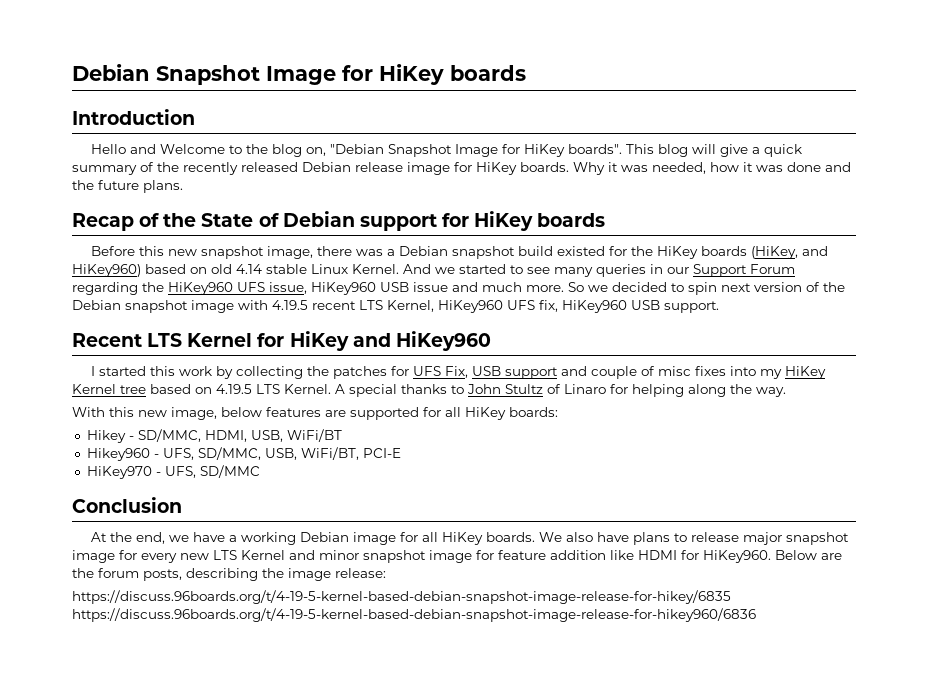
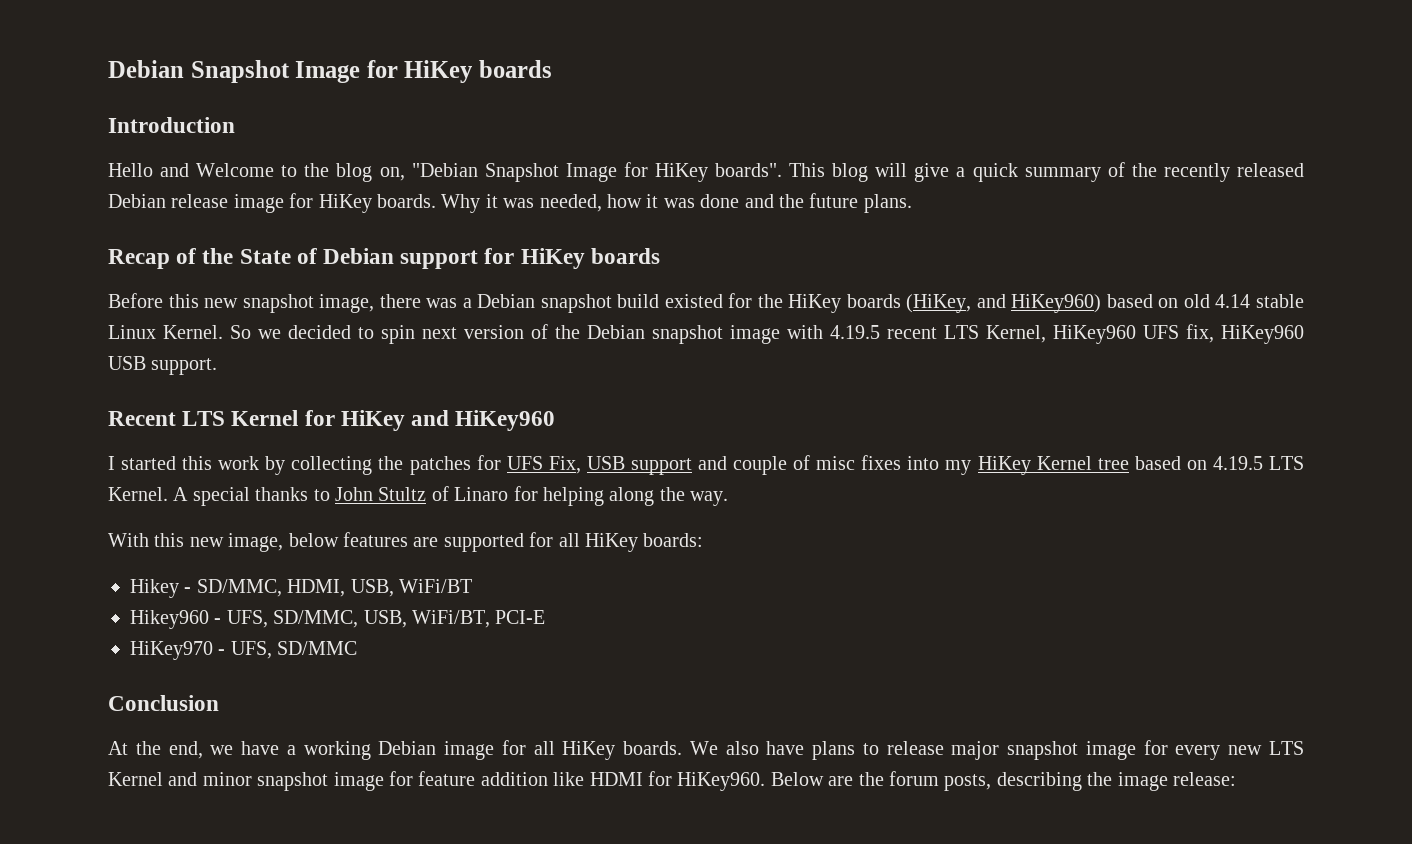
[403,264,795,277] [72,282,564,295] And we started to see many queries in our Support Forum regarding the HiKey960 UFS issue, HiKey960 USB issue and much more. -> (223, 332) none
[72,590,731,604] [72,608,756,622] // https://discuss.96boards.org/t/4-19-5-kernel-based-debian-snapshot-image-release-for-hikey/6835 https://discuss.96boards.org/t/4-19-5-kernel-based-debian-snapshot-image-release-for-hikey960/6836 -> (1236, 779) none

